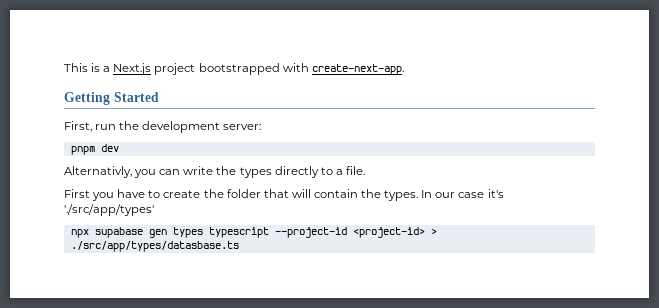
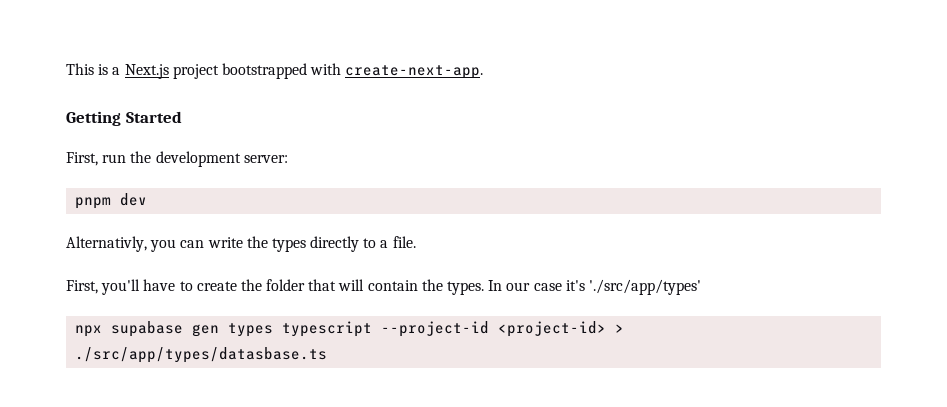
[64,189,115,201] First you -> [66,279,141,295] First, you'll

